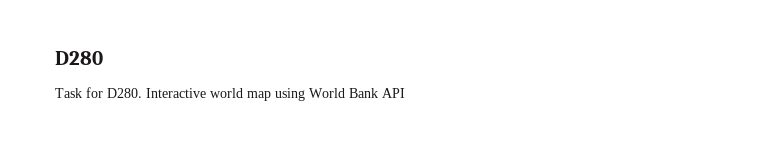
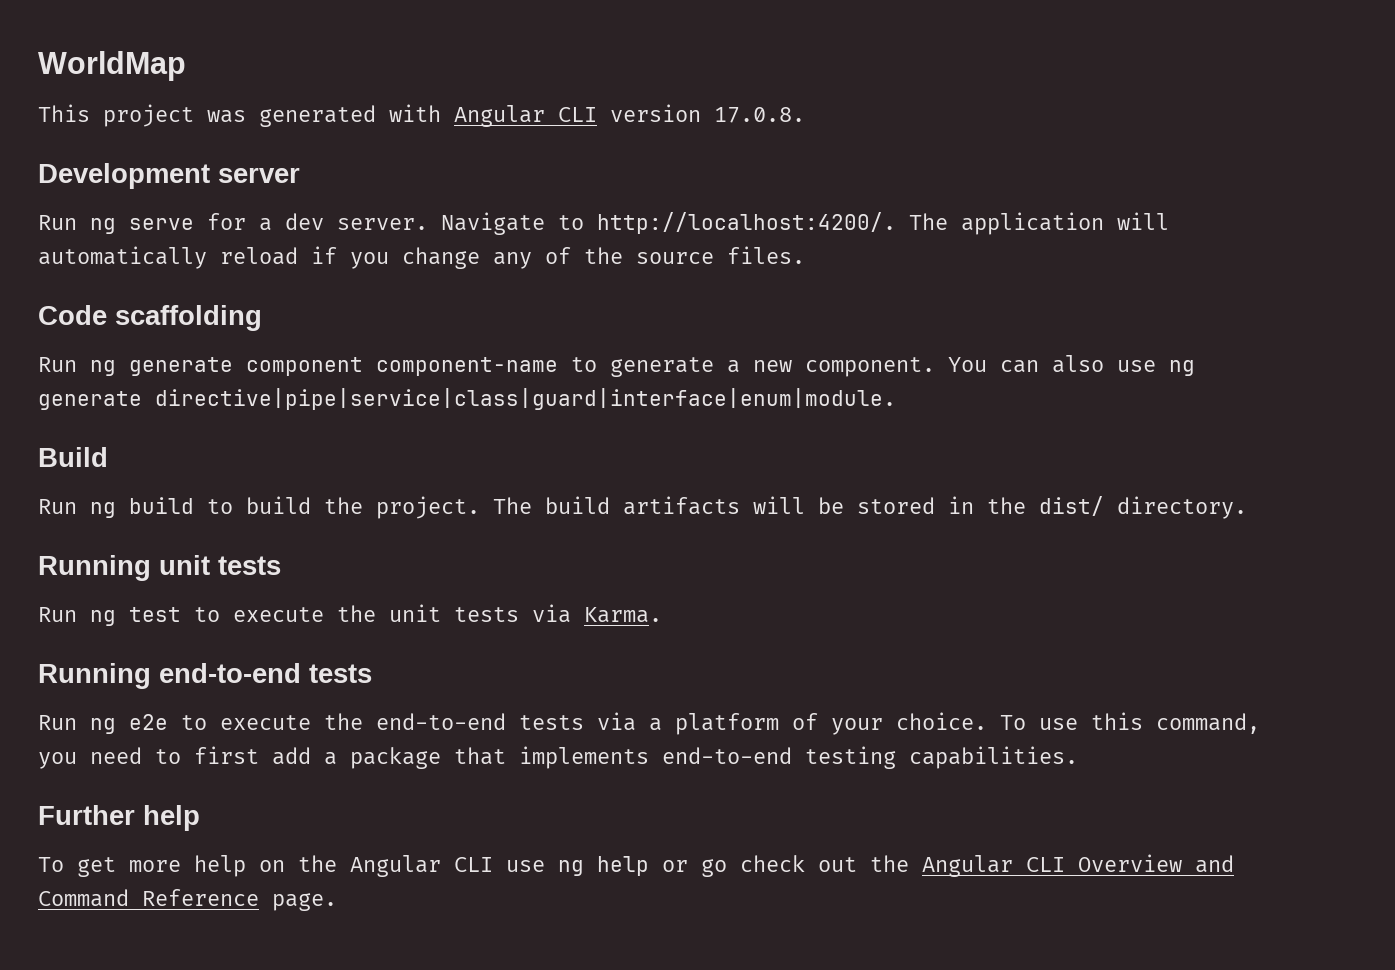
[55,51,103,65] [55,87,405,101] D280 // Task for D280. Interactive world map using World Bank API -> [38,51,186,81] [38,104,805,127] [38,163,300,189] [38,212,1169,235] [38,246,805,269] [38,305,262,331] [38,355,1195,377] [38,388,896,410] [38,447,108,467] [38,496,1247,519] [38,555,281,581] [38,604,662,626] [38,663,372,689] [38,712,1260,735] [38,746,1078,769] [38,805,200,831] [38,854,1234,877] [38,889,337,911] WorldMap // This project was generated with Angular CLI version 17.0.8. // Development server // Run ng serve for a dev server. Navigate to http://localhost:4200/. The application will automatically reload if you change any of the source files. // Code scaffolding // Run ng generate component component-name to generate a new component. You can also use ng generate directive|pipe|service|class|guard|interface|enum|module. // Build // Run ng build to build the project. The build artifacts will be stored in the dist/ directory. // Running unit tests // Run ng test to execute the unit tests via Karma. // Running end-to-end tests // Run ng e2e to execute the end-to-end tests via a platform of your choice. To use this command, you need to first add a package that implements end-to-end testing capabilities. // Further help // To get more help on the Angular CLI use ng help or go check out the Angular CLI Overview and Command Reference page.

